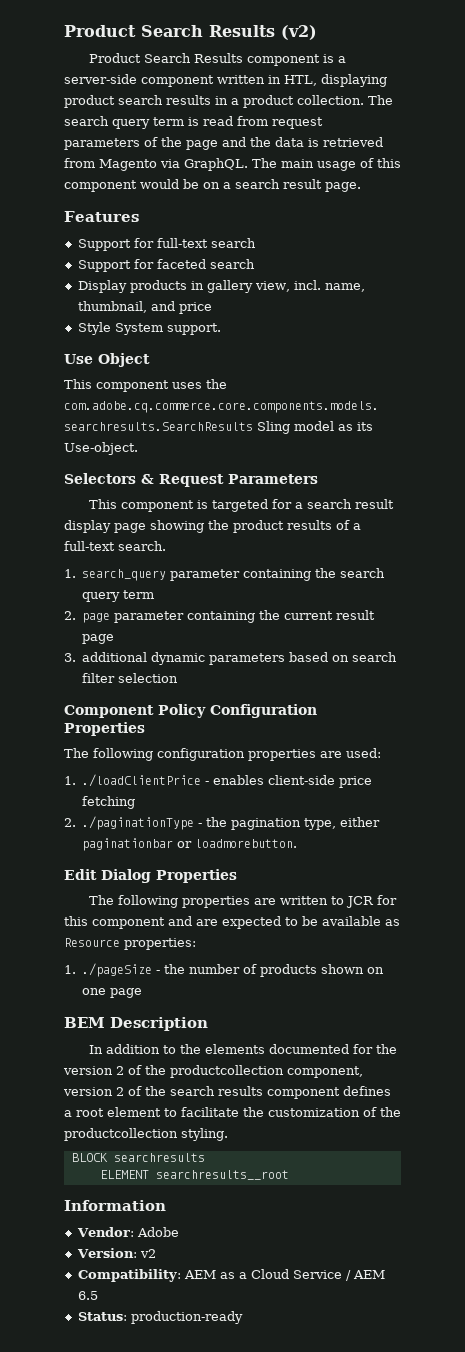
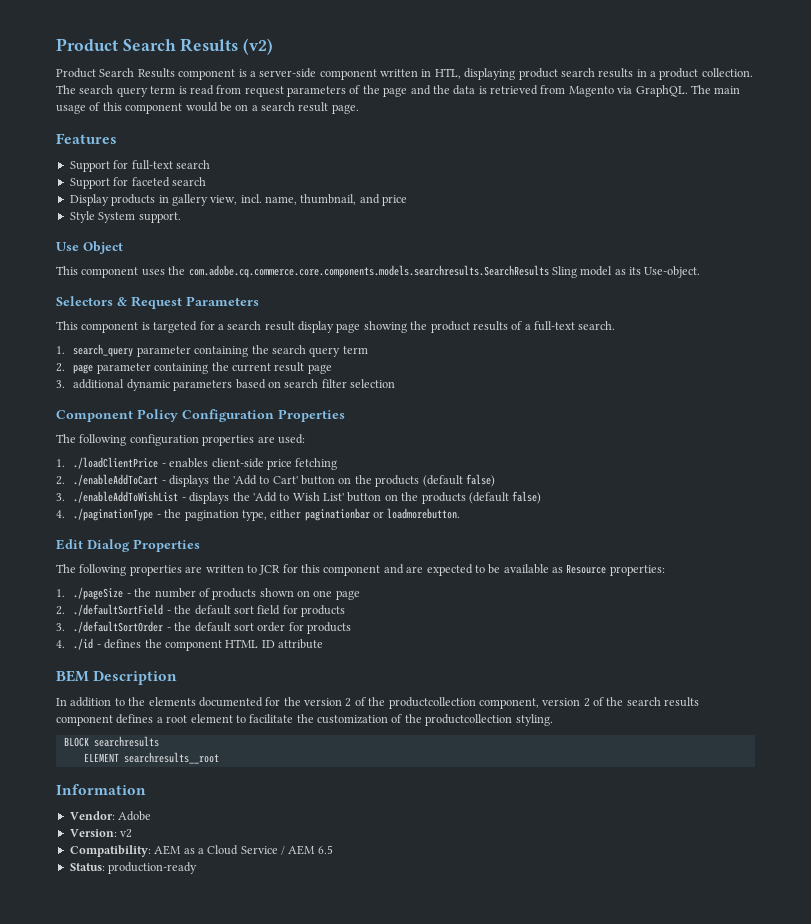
(76, 822) none -> [73,474,495,487] [56,491,542,504] [56,510,65,518] ./enableAddToCart - displays the 'Add to Cart' button on the products (default false) // 3. ./enableAddToWishList - displays the 'Add to Wish List' button on the products (default false) // 4.
(143, 993) none -> [56,604,346,617] [56,621,352,634] [56,638,324,651] // 2. ./defaultSortField - the default sort field for products // 3. ./defaultSortOrder - the default sort order for products // 4. ./id - defines the component HTML ID attribute

